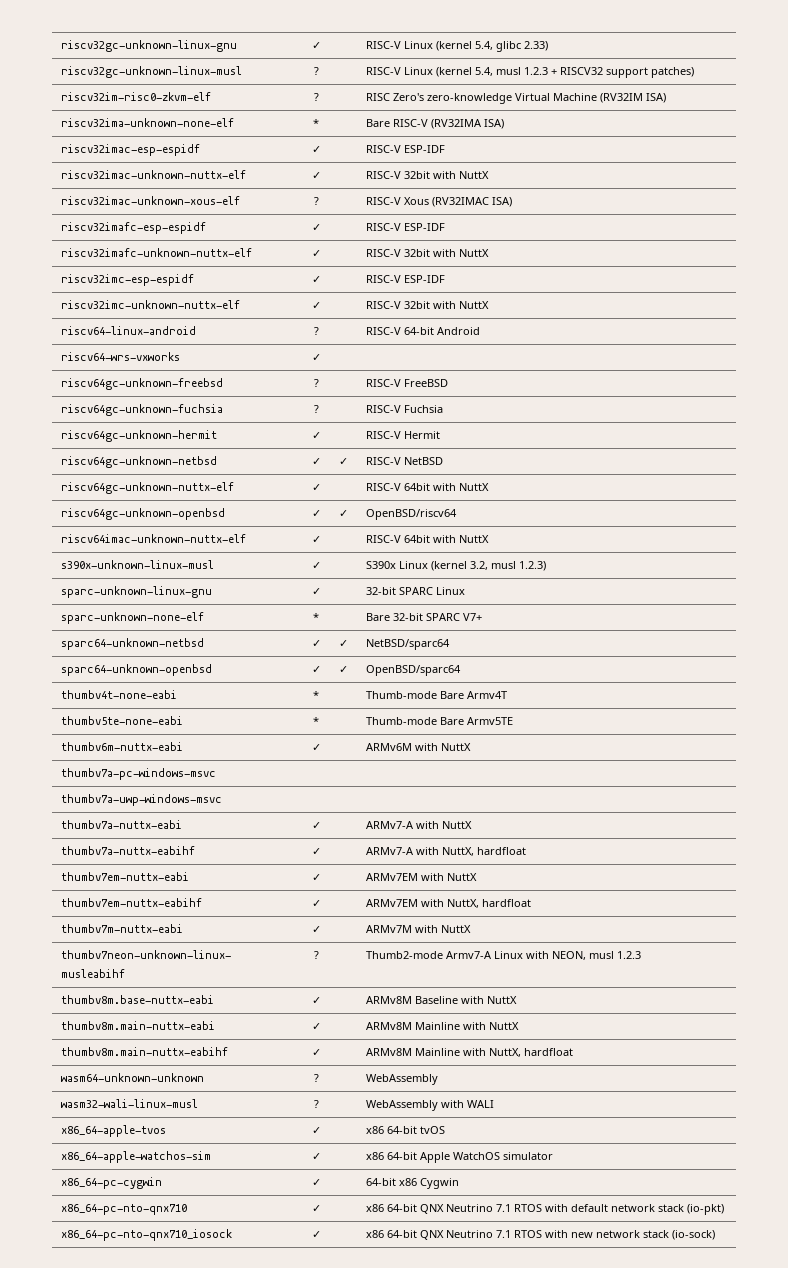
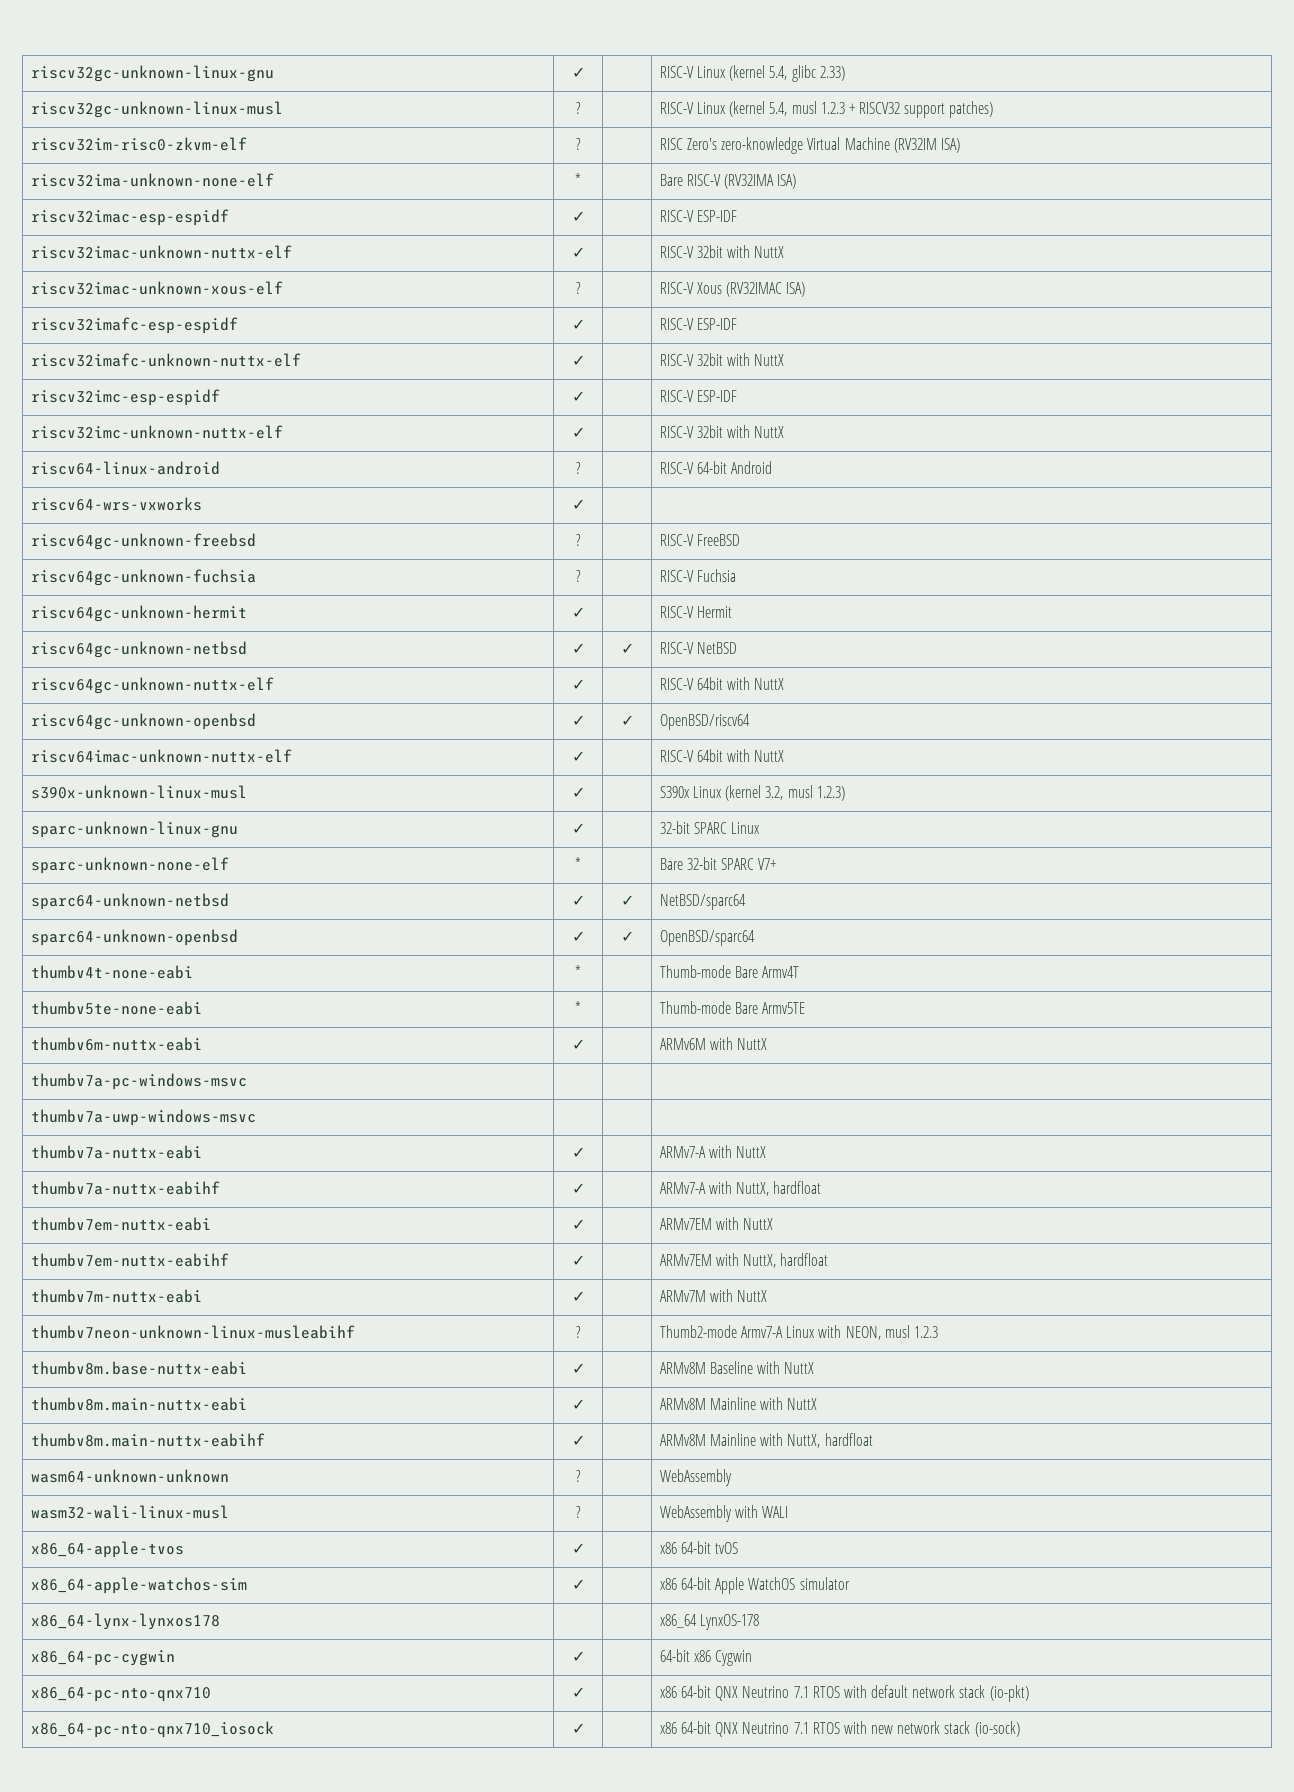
(553, 1156) none -> [30,1613,220,1630] [659,1614,759,1630] // x86_64-lynx-lynxos178 | | | x86_64 LynxOS-178

